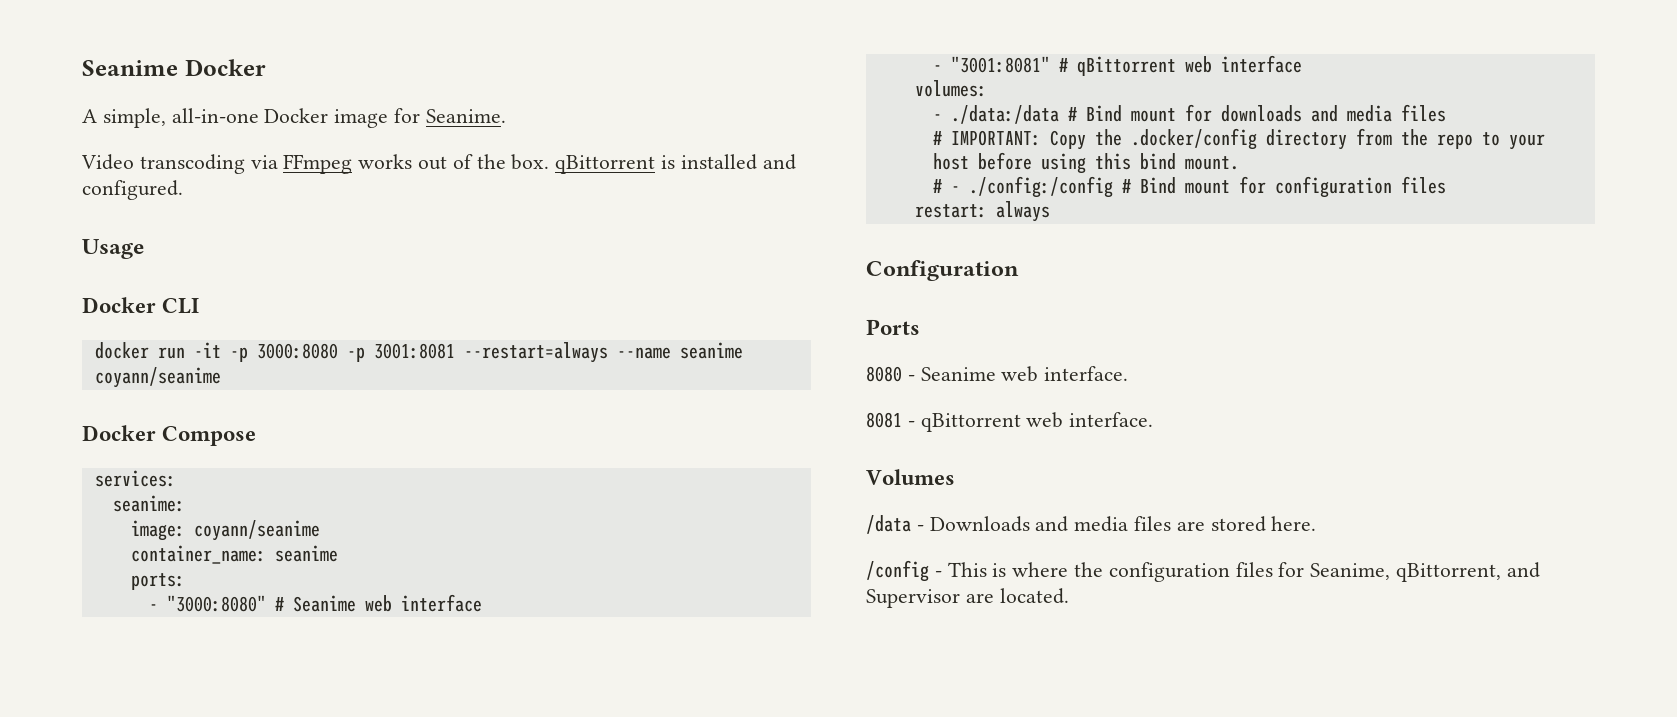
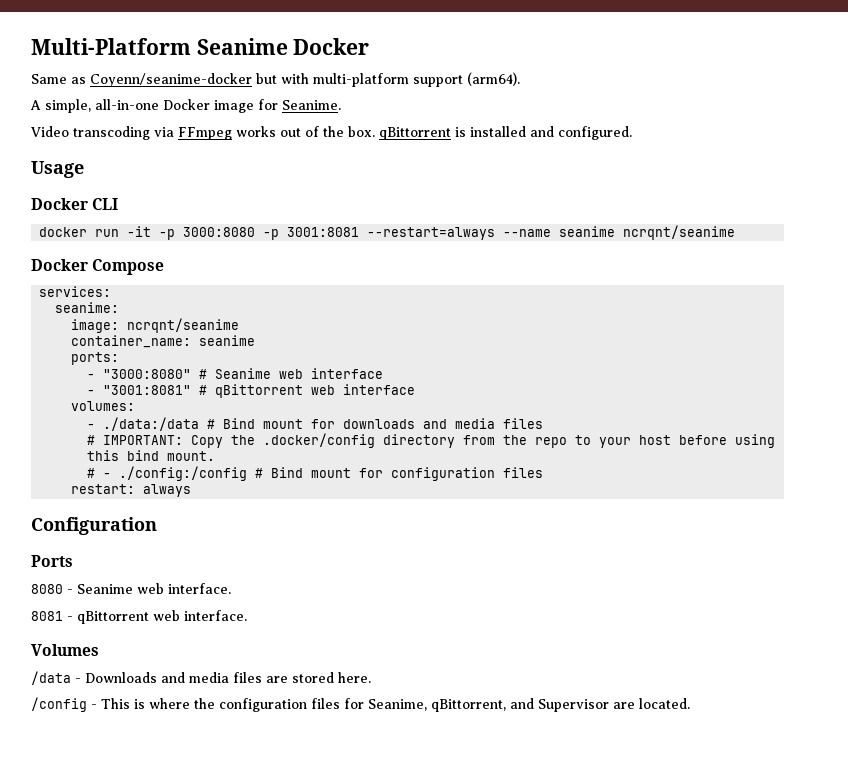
(82, 68) none -> [31,38,191,55] Multi-Platform
(266, 67) none -> [31,72,520,87] // Same as Coyenn/seanime-docker but with multi-platform support (arm64).
[94,367,221,388] coyann/seanime -> [623,225,736,240] ncrqnt/seanime
[193,520,320,541] coyann/seanime -> [127,318,240,333] ncrqnt/seanime

